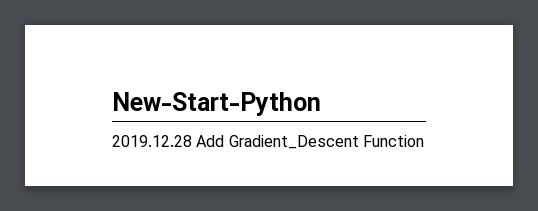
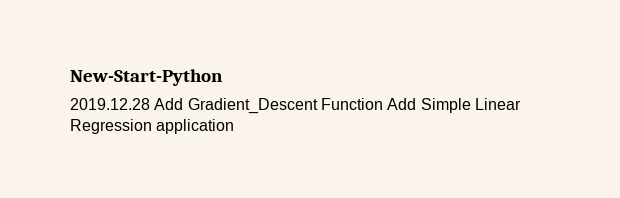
(424, 141) none -> [387,98,521,113] [70,119,235,134] Add Simple Linear Regression application

